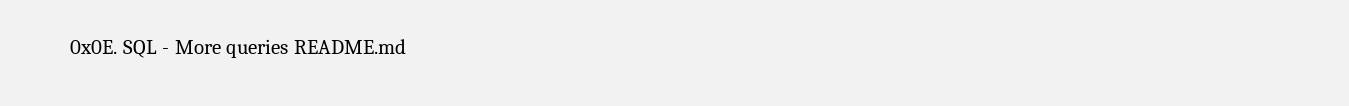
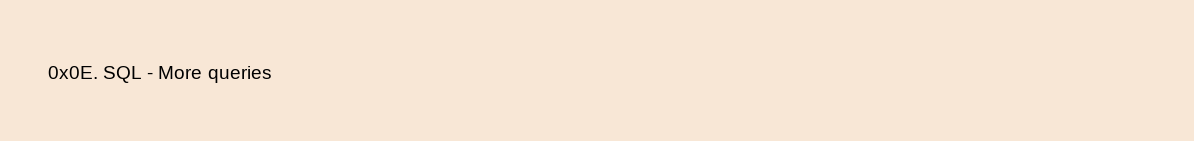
[293,39,406,54] README.md -> (272, 74) none

